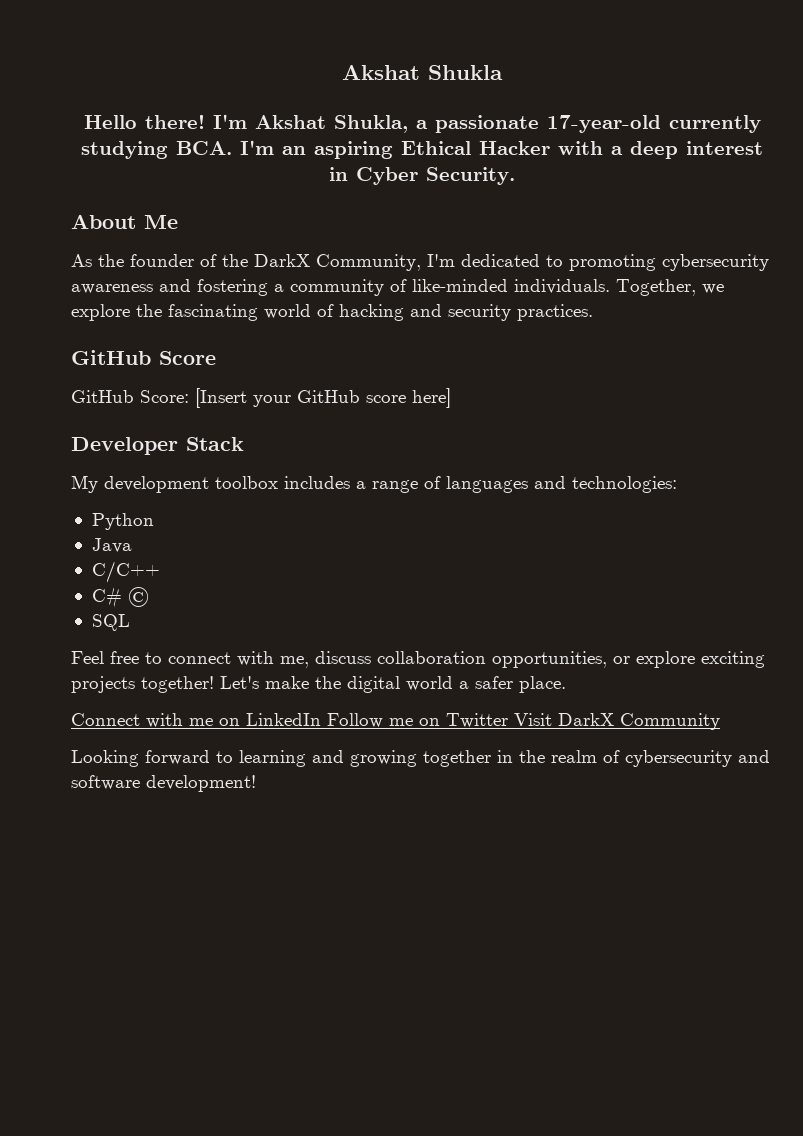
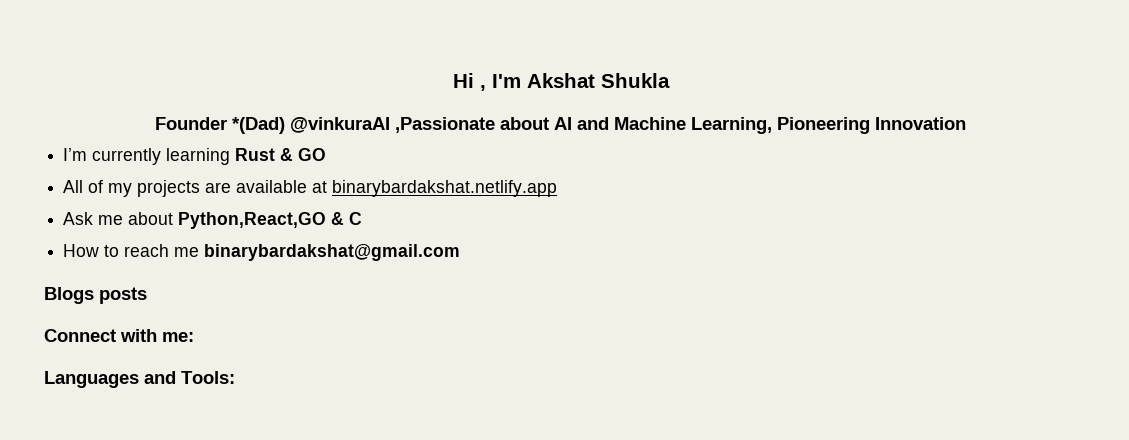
(342, 72) none -> [452,73,521,91] Hi , I'm
[83,114,761,133] [81,140,763,159] [329,167,515,185] [71,214,178,229] [71,254,769,271] [71,279,724,296] [71,304,593,321] [71,350,216,365] [71,388,451,408] [71,437,244,455] [71,475,677,493] [91,513,154,530] [91,538,132,553] [91,561,160,583] [91,587,149,608] [91,614,130,631] [71,651,765,668] [71,676,566,693] [71,713,720,730] [71,750,770,767] [71,775,256,792] Hello there! I'm Akshat Shukla, a passionate 17-year-old currently studying BCA. I'm an aspiring Ethical Hacker with a deep interest in Cyber Security. // About Me // As the founder of the DarkX Community, I'm dedicated to promoting cybersecurity awareness and fostering a community of like-minded individuals. Together, we explore the fascinating world of hacking and security practices. // GitHub Score // GitHub Score: [Insert your GitHub score here] // Developer Stack // My development toolbox includes a range of languages and technologies: // Python // Java // C/C++ // C# © // SQL // Feel free to connect with me, discuss collaboration opportunities, or explore exciting projects together! Let's make the digital world a safer place. // Connect with me on LinkedIn Follow me on Twitter Visit DarkX Community // Looking forward to learning and growing together in the realm of cybersecurity and software development! -> [155,117,966,134] [63,148,327,165] [63,180,558,197] [63,212,363,229] [63,244,461,261] [44,287,147,304] [44,329,194,342] [44,371,235,388] Founder *(Dad) @vinkuraAI ,Passionate about AI and Machine Learning, Pioneering Innovation // I’m currently learning Rust & GO // All of my projects are available at binarybardakshat.netlify.app // Ask me about Python,React,GO & C // How to reach me binarybardakshat@gmail.com // Blogs posts // Connect with me: // Languages and Tools:

